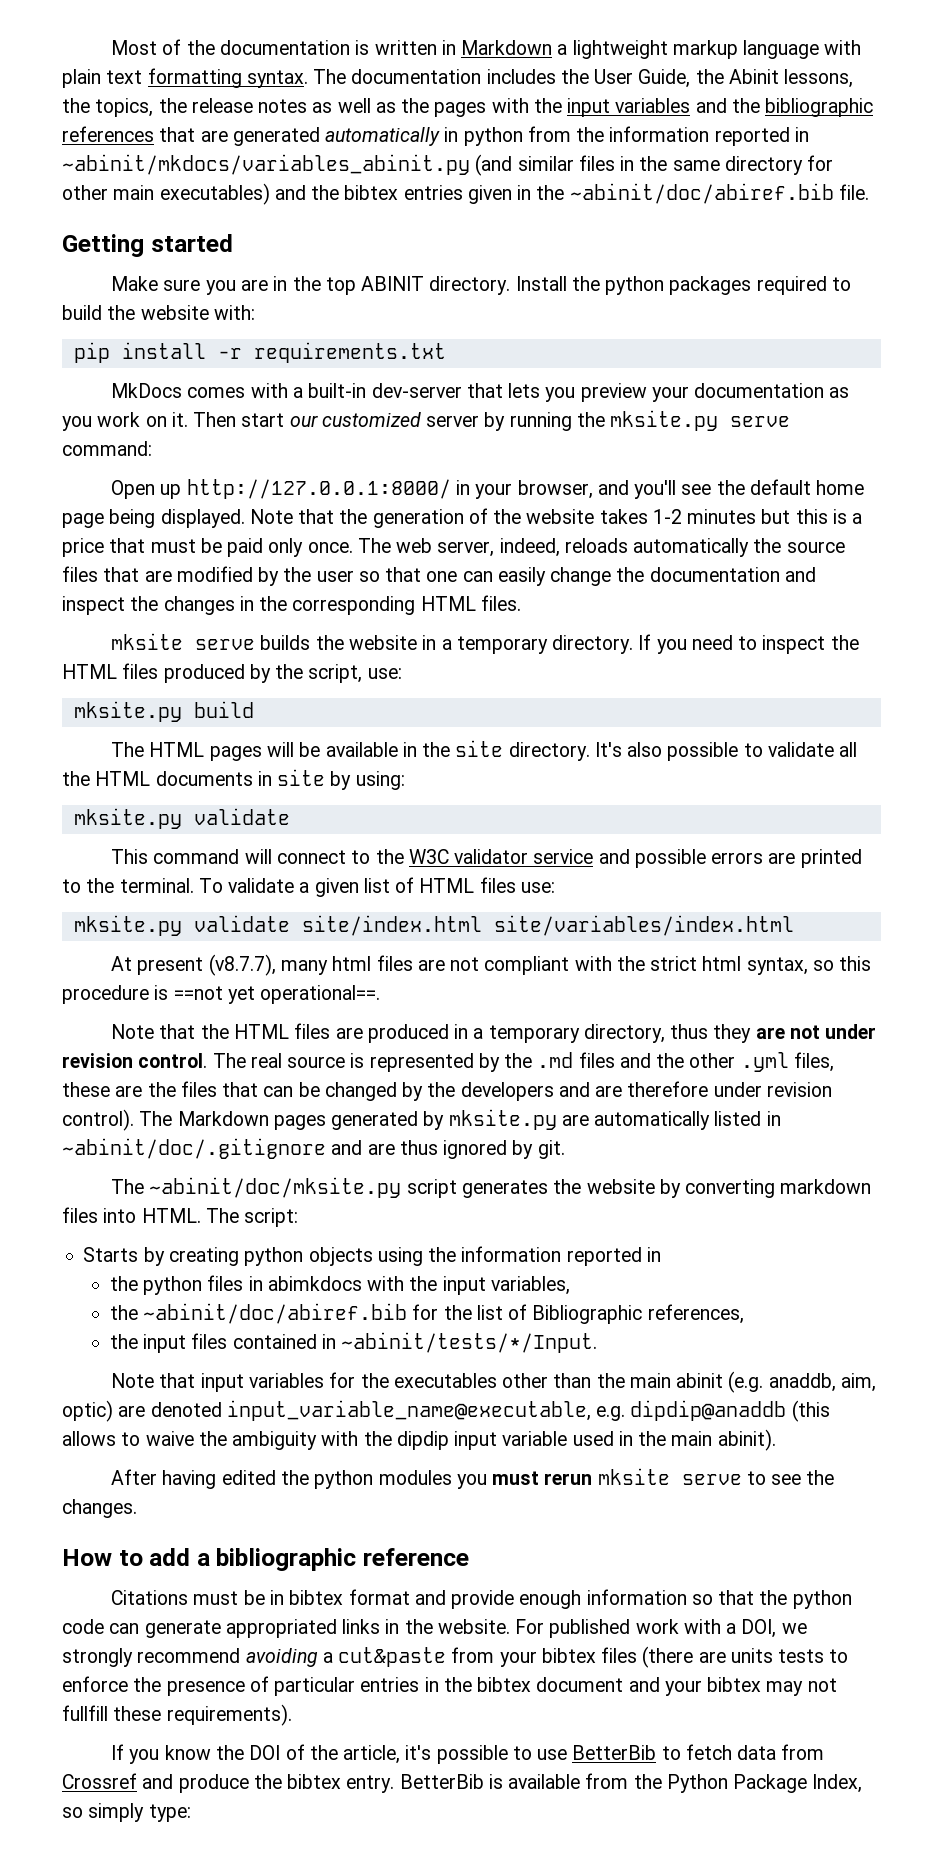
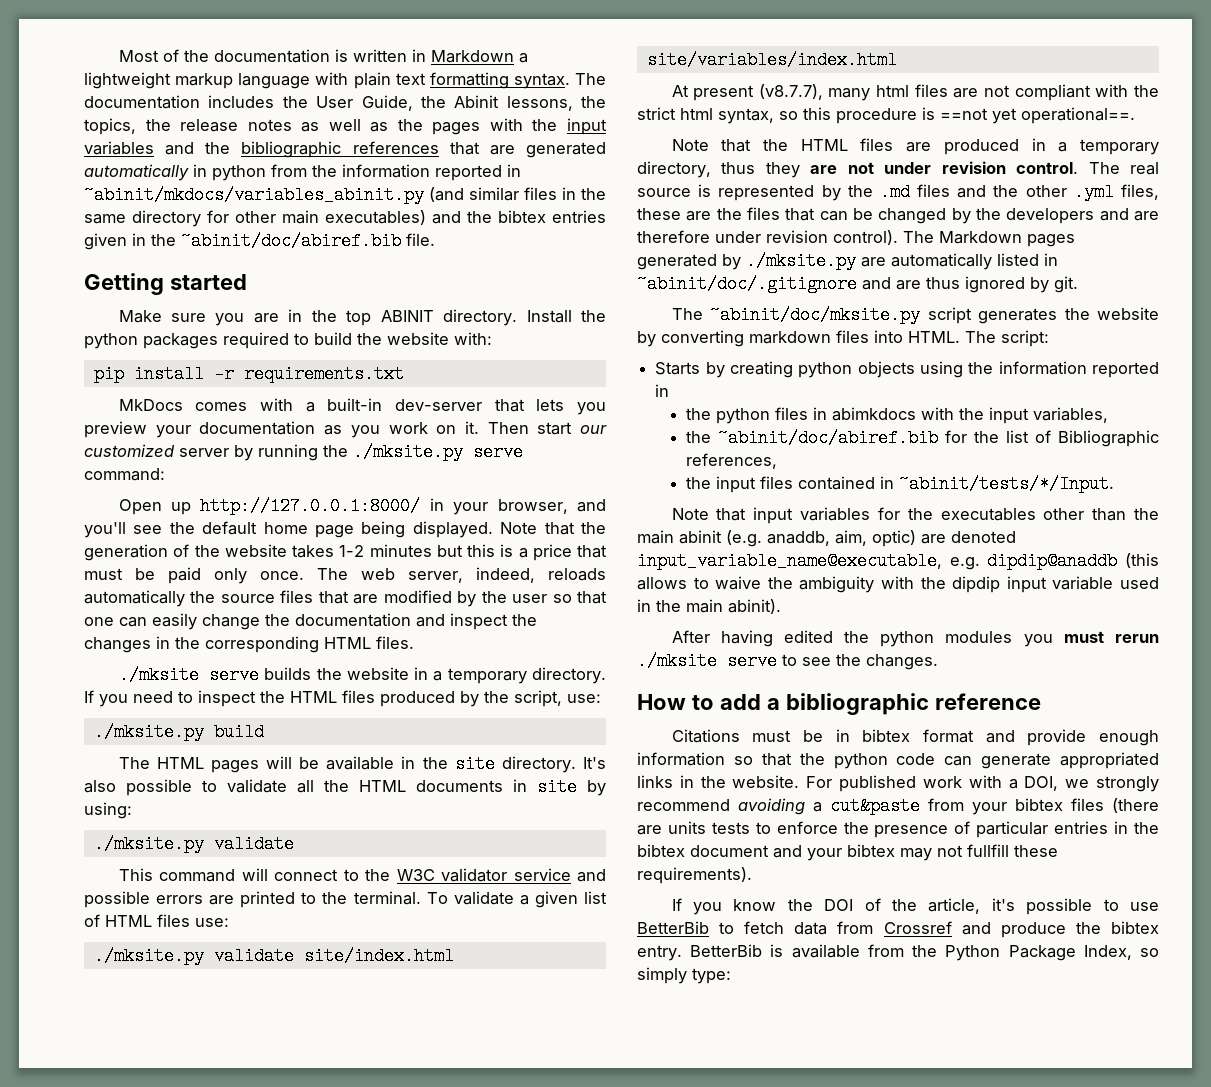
[610,410,719,431] mksite.py -> [353,443,463,461] ./mksite.py
[111,633,184,650] mksite -> [118,666,199,684] ./mksite
[73,701,182,722] mksite.py -> [93,723,204,741] ./mksite.py
[73,808,182,829] mksite.py -> [93,835,204,853] ./mksite.py
[73,915,182,936] mksite.py -> [93,947,204,965] ./mksite.py
[448,1109,557,1130] mksite.py -> [746,252,856,270] ./mksite.py
[597,1468,670,1485] mksite -> [637,652,717,670] ./mksite

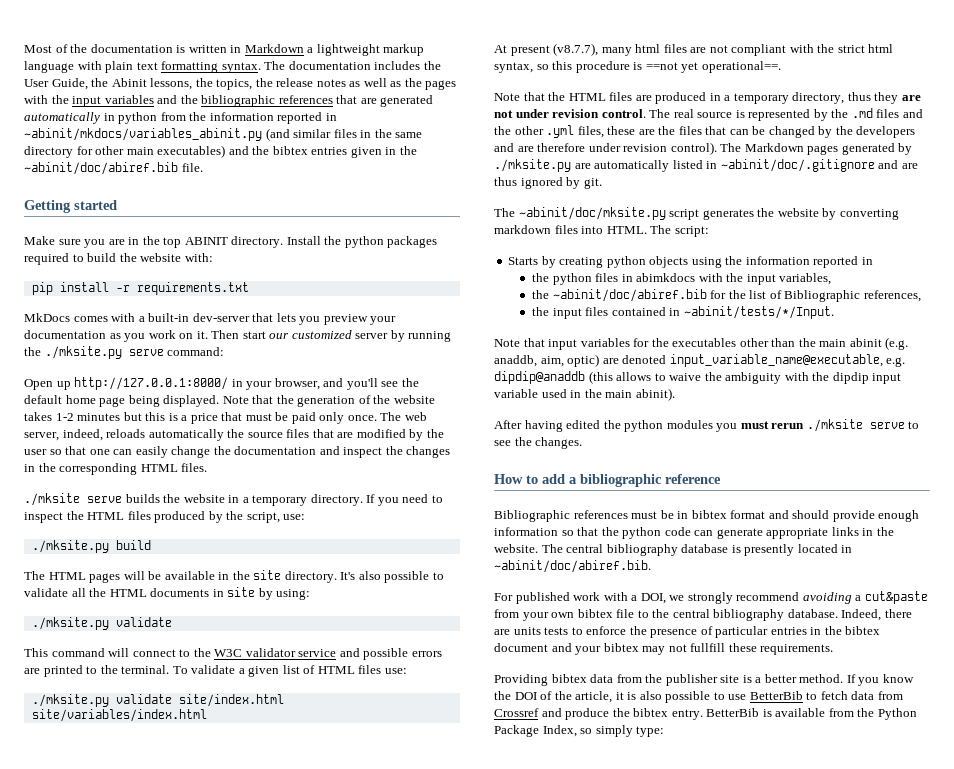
[671,729,740,743] Citations -> [494,510,628,522] Bibliographic references
(1015, 736) none -> [792,510,830,519] should
[1060,752,1159,769] appropriated -> [766,528,829,539] appropriate
(800, 781) none -> [541,544,853,556] [494,560,651,573] The central bibliography database is presently located in ~abinit/doc/abiref.bib. //
[1015,798,1159,813] bibtex files (there -> [551,609,912,621] own bibtex file to the central bibliography database. Indeed, there
[637,867,752,884] requirements). // -> [760,644,834,655] [494,674,844,686] requirements. // Providing bibtex data from the publisher site is a better method.
[991,898,1015,911] it's -> [615,691,662,700] it is also

